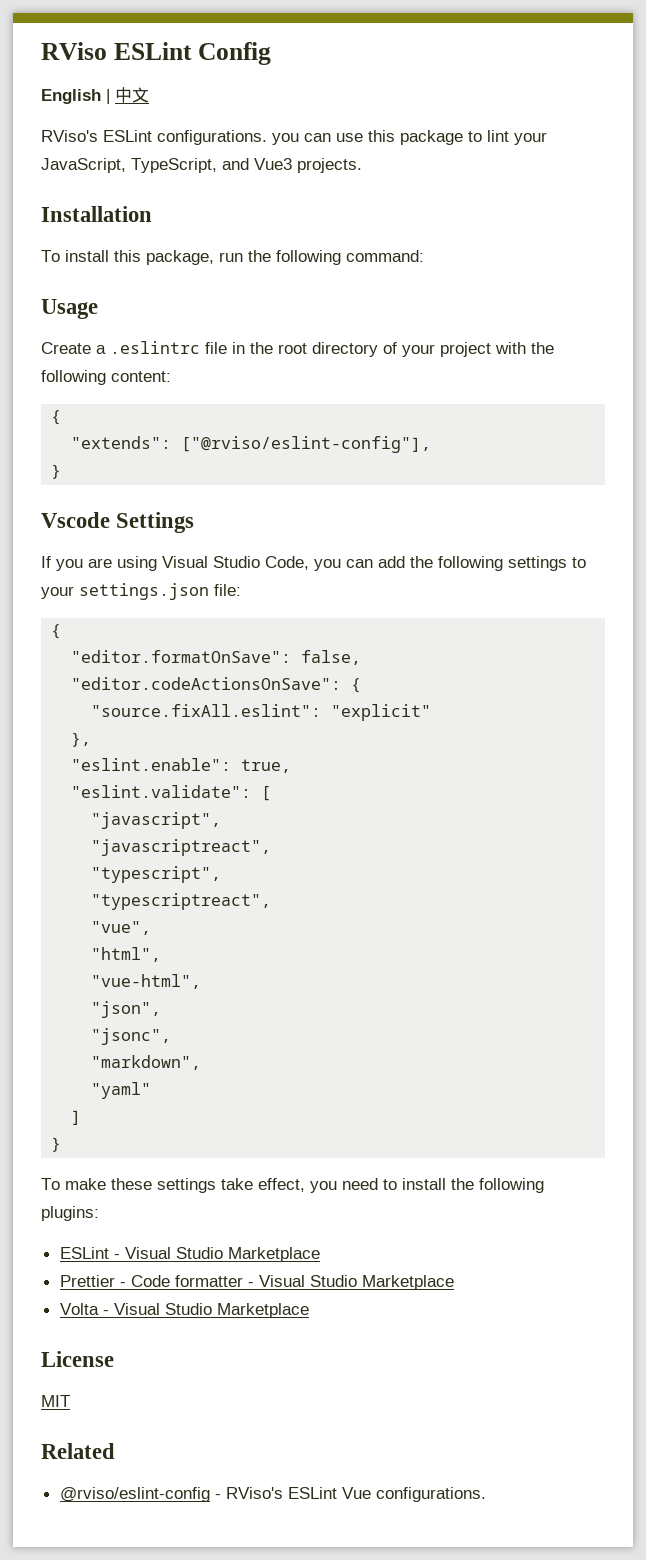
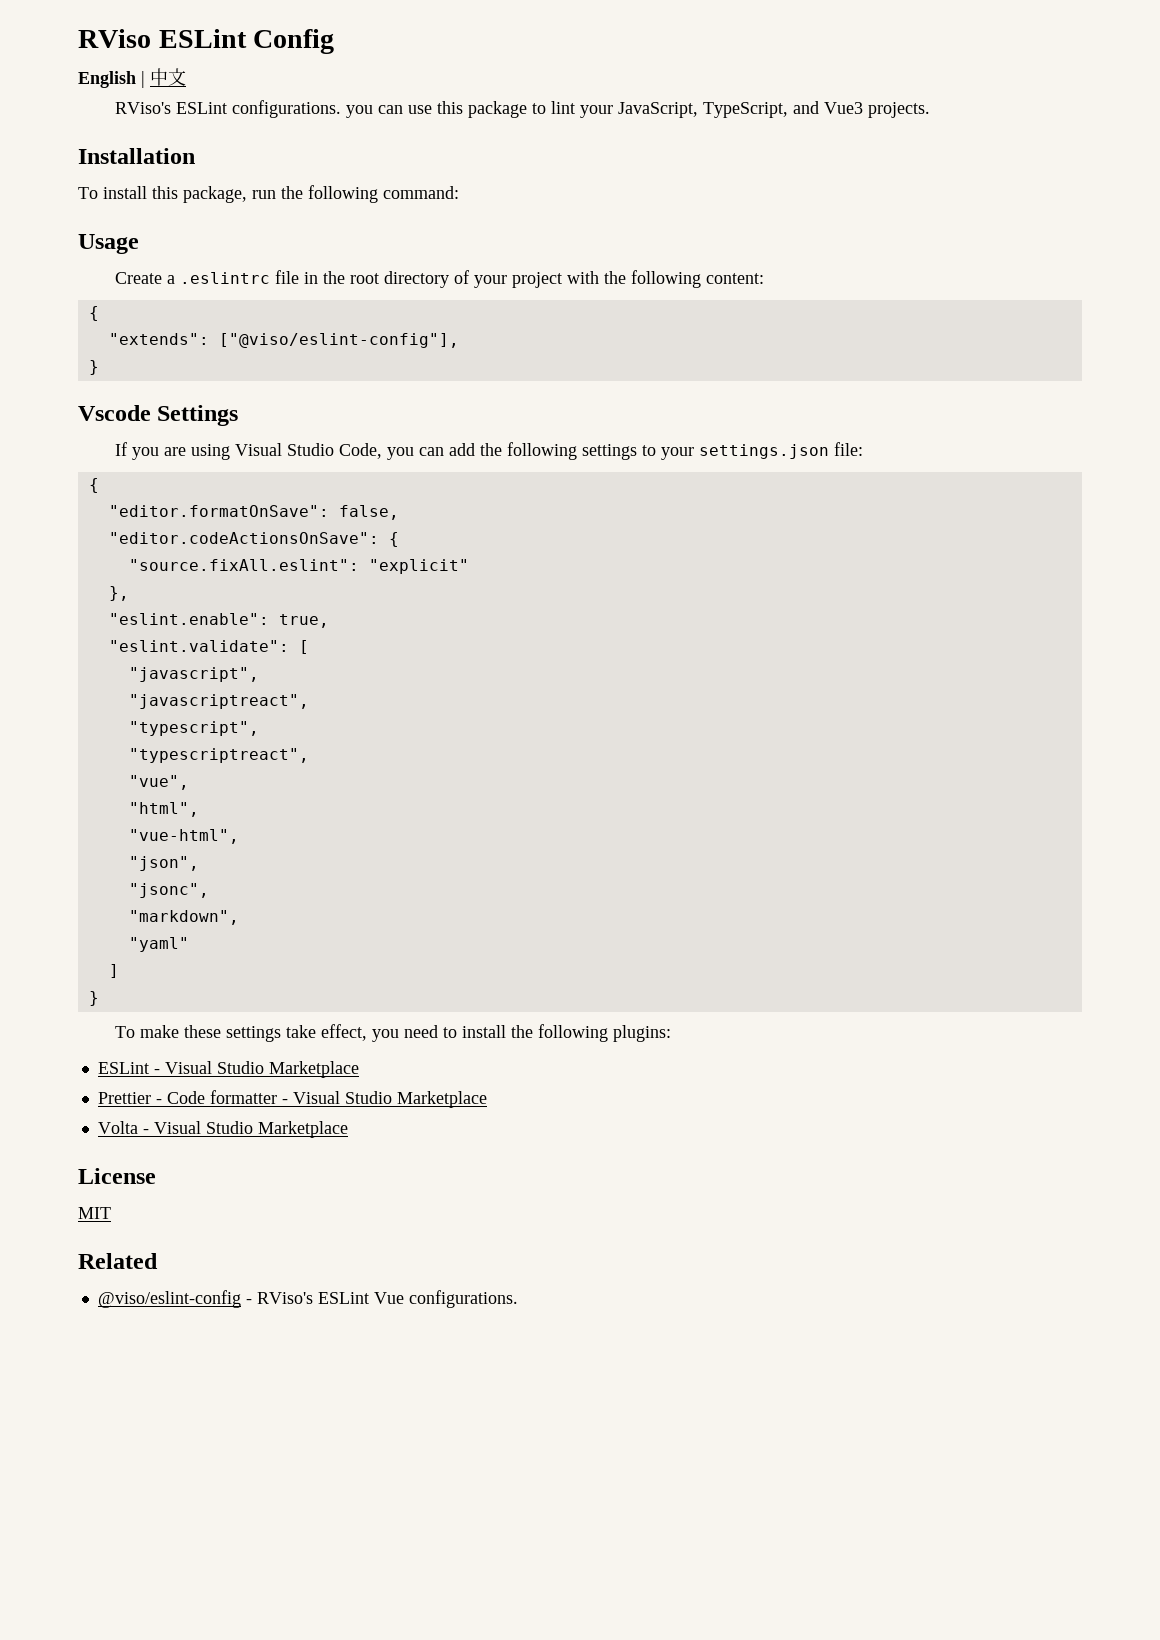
[181,436,432,453] ["@rviso/eslint-config"], -> [218,333,459,348] ["@viso/eslint-config"],
[59,1487,210,1502] @rviso/eslint-config -> [97,1290,241,1308] @viso/eslint-config

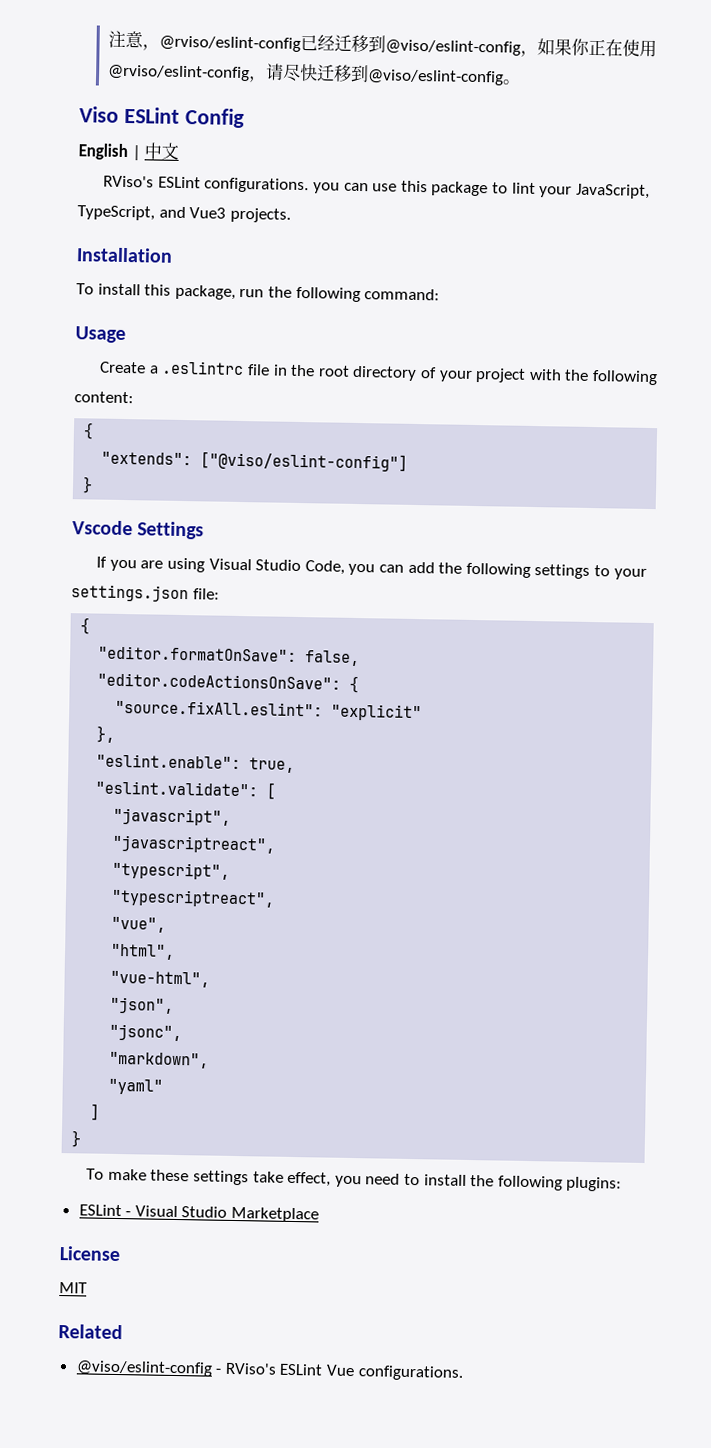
[78,29,151,48] RViso -> [108,30,658,58] [108,63,522,86] [79,106,119,123] 注意，@rviso/eslint-config已经迁移到@viso/eslint-config，如果你正在使用@rviso/eslint-config，请尽快迁移到@viso/eslint-config。 // Viso
[218,333,459,348] ["@viso/eslint-config"], -> [200,451,409,472] ["@viso/eslint-config"]
[97,1090,487,1108] [97,1121,348,1138] // Prettier - Code formatter - Visual Studio Marketplace // Volta - Visual Studio Marketplace -> (320, 1214) none

